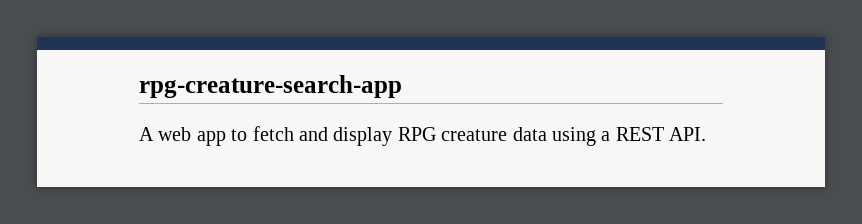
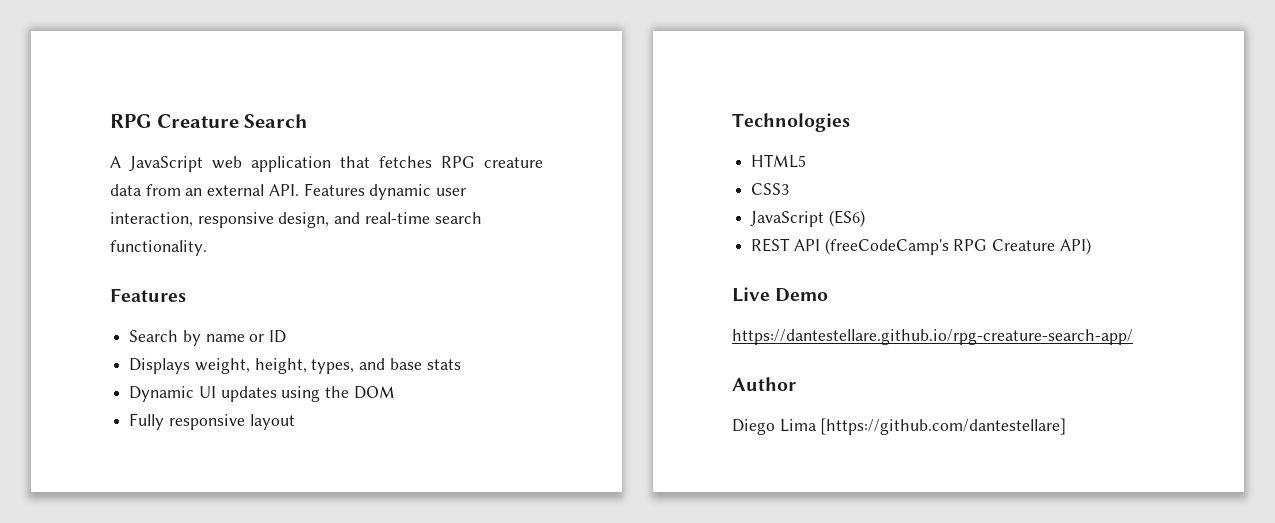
[139,75,402,98] [139,126,707,146] rpg-creature-search-app // A web app to fetch and display RPG creature data using a REST API. -> [110,114,308,128] [110,156,543,172] [110,183,467,200] [110,212,482,228] [110,240,207,256] [110,288,186,302] [129,330,287,346] [129,358,461,374] [129,386,395,402] [129,413,295,430] [732,113,850,132] [751,154,807,168] [751,183,790,195] [750,210,865,227] [751,238,1091,255] [732,287,829,302] [732,329,1133,345] [732,377,796,391] [732,418,1067,435] RPG Creature Search // A JavaScript web application that fetches RPG creature data from an external API. Features dynamic user interaction, responsive design, and real-time search functionality. // Features // Search by name or ID // Displays weight, height, types, and base stats // Dynamic UI updates using the DOM // Fully responsive layout // Technologies // HTML5 // CSS3 // JavaScript (ES6) // REST API (freeCodeCamp's RPG Creature API) // Live Demo // https://dantestellare.github.io/rpg-creature-search-app/ // Author // Diego Lima [https://github.com/dantestellare]

